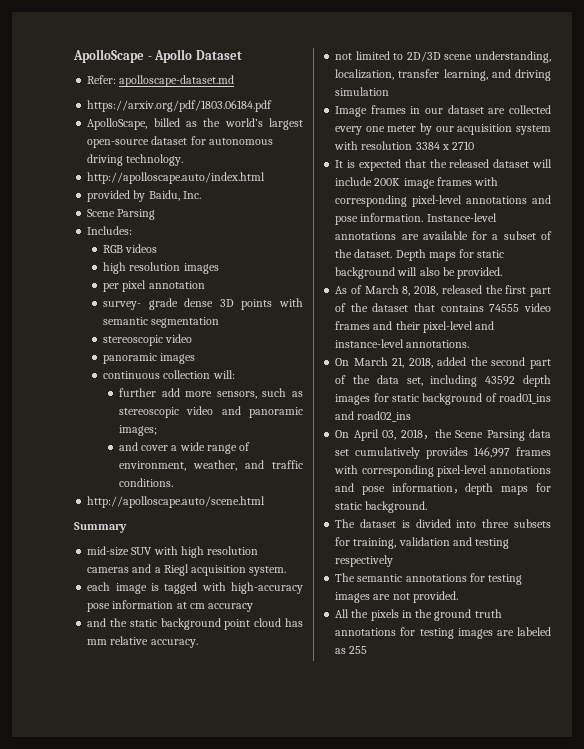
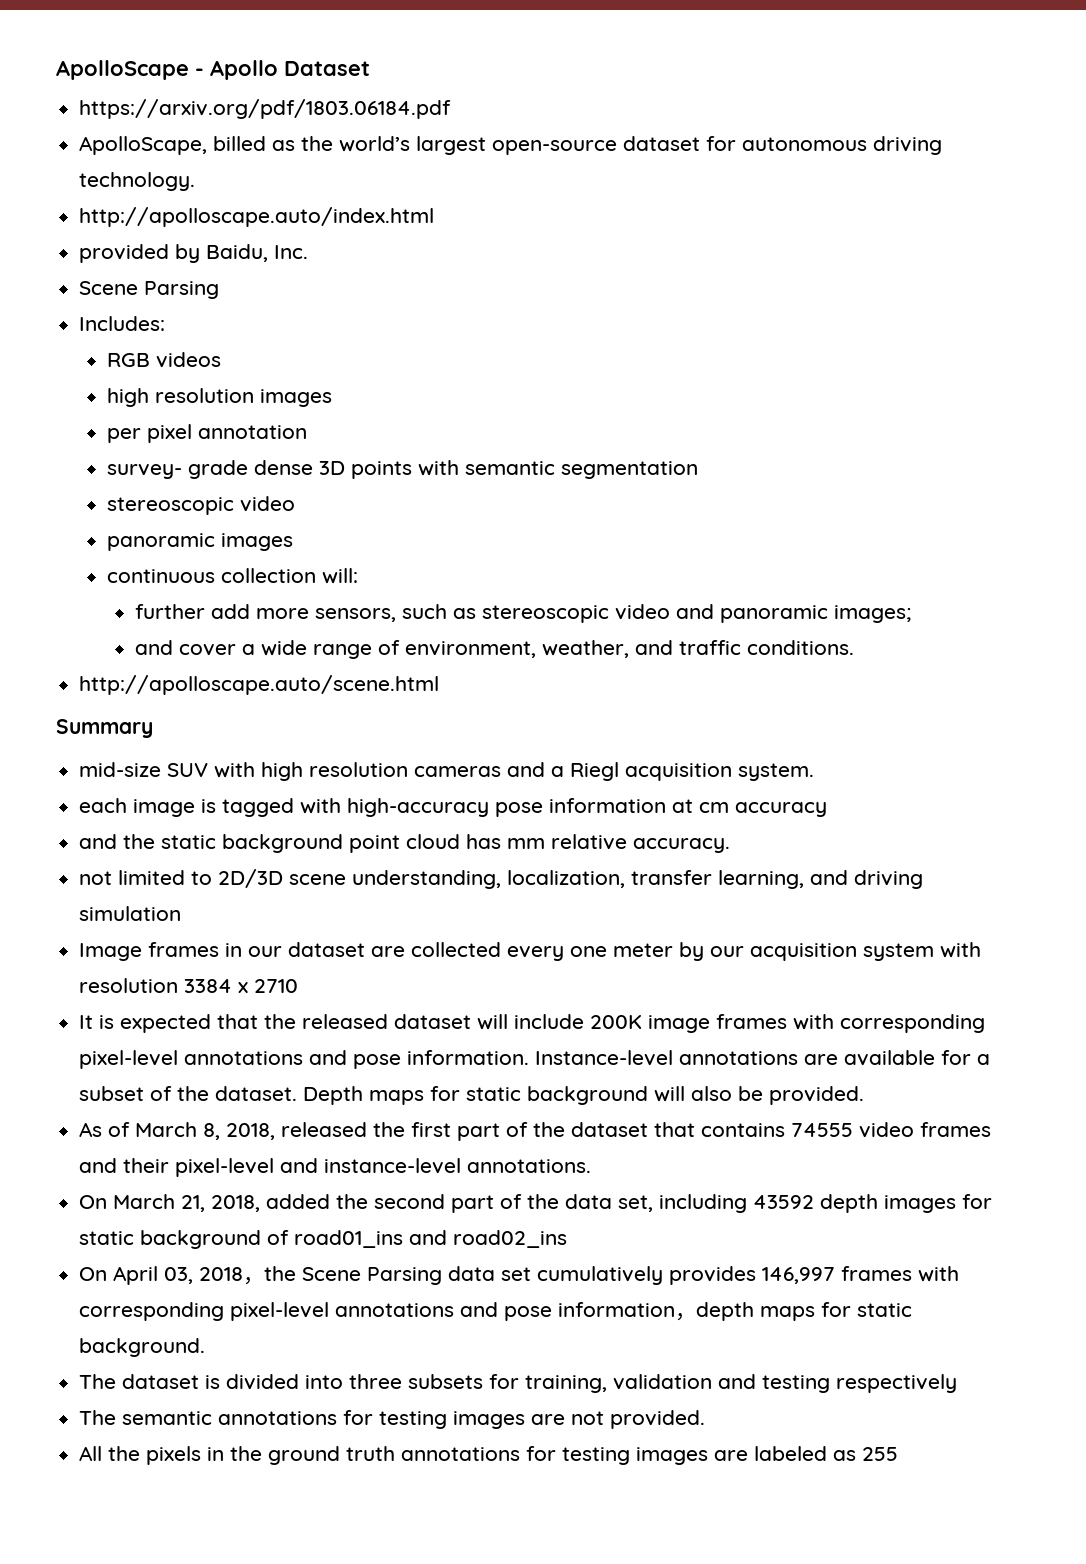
[87,75,235,87] // Refer: apolloscape-dataset.md -> (370, 68) none

